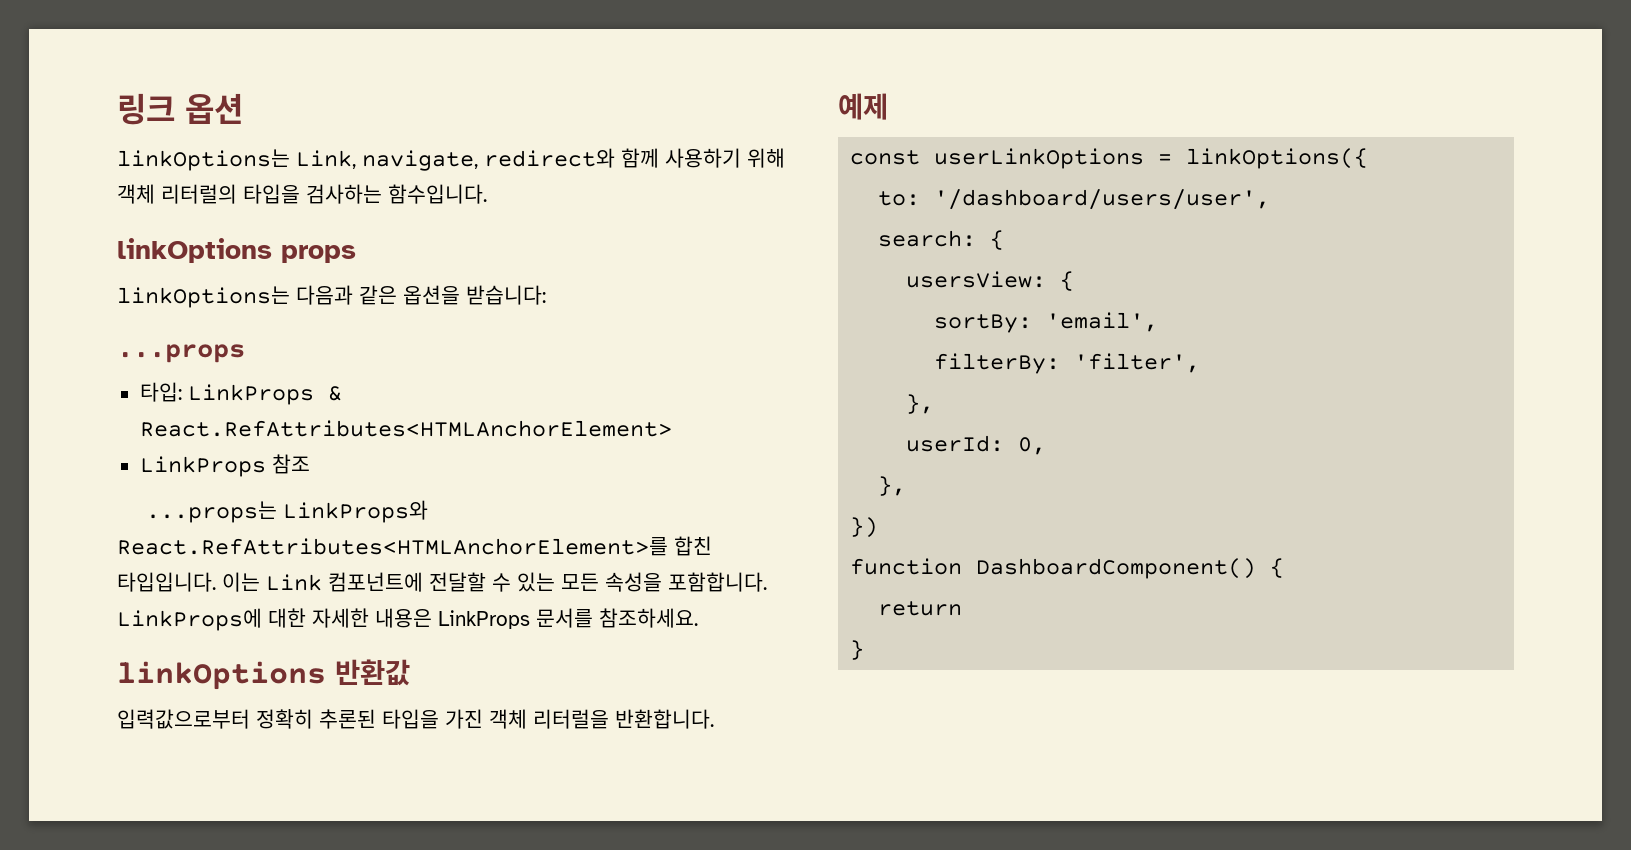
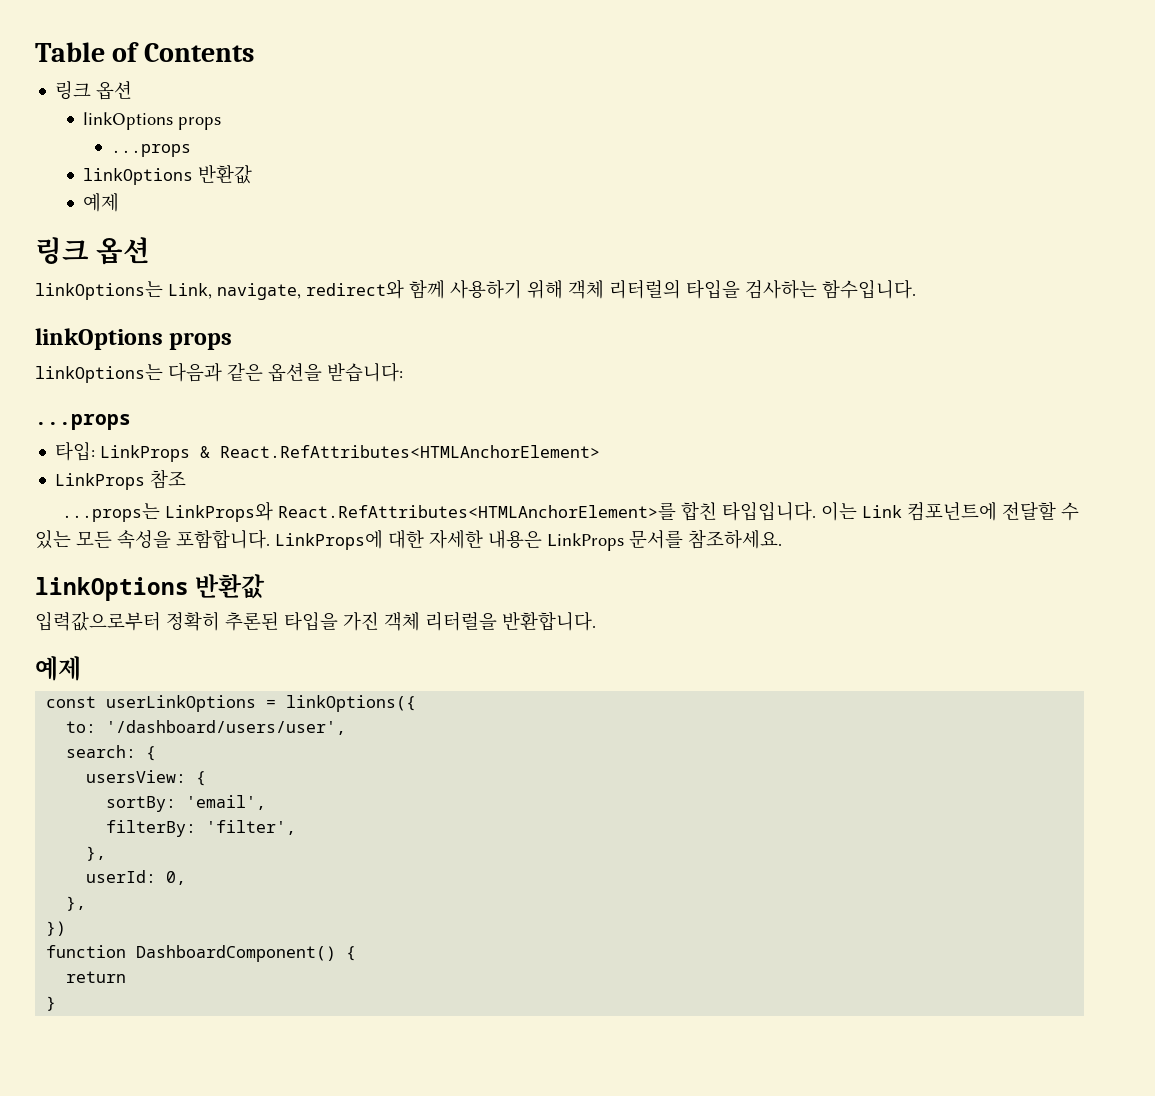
(117, 109) none -> [35,42,254,62] [55,81,133,100] [83,112,222,130] [111,144,192,157] [83,165,253,185] [83,193,120,212] Table of Contents // 링크 옵션 // linkOptions props // ...props // linkOptions 반환값 // 예제 //

